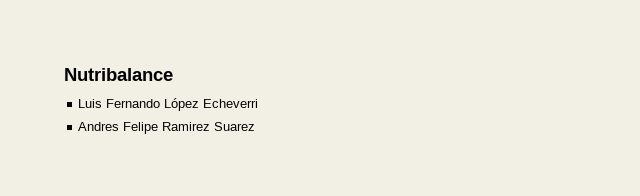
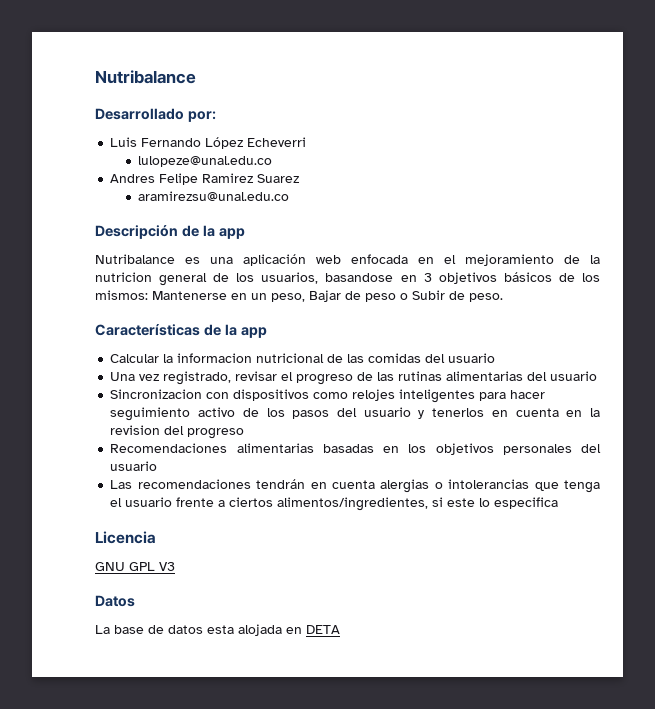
[64,68,173,81] Nutribalance -> [95,70,196,84] [95,108,216,122] Nutribalance // Desarrollado por:
(259, 103) none -> [138,156,273,167] // lulopeze@unal.edu.co
(256, 126) none -> [138,191,290,201] [95,225,245,239] [95,254,600,266] [95,272,600,286] [95,290,503,302] [95,324,267,338] [110,353,496,363] [110,371,598,385] [110,389,546,403] [110,407,601,421] [110,425,245,439] [110,443,602,455] [110,461,158,471] [110,479,600,493] [110,497,559,511] [95,531,156,544] [95,562,175,571] [95,595,135,607] [95,624,340,636] // aramirezsu@unal.edu.co // Descripción de la app // Nutribalance es una aplicación web enfocada en el mejoramiento de la nutricion general de los usuarios, basandose en 3 objetivos básicos de los mismos: Mantenerse en un peso, Bajar de peso o Subir de peso. // Características de la app // Calcular la informacion nutricional de las comidas del usuario // Una vez registrado, revisar el progreso de las rutinas alimentarias del usuario // Sincronizacion con dispositivos como relojes inteligentes para hacer seguimiento activo de los pasos del usuario y tenerlos en cuenta en la revision del progreso // Recomendaciones alimentarias basadas en los objetivos personales del usuario // Las recomendaciones tendrán en cuenta alergias o intolerancias que tenga el usuario frente a ciertos alimentos/ingredientes, si este lo especifica // Licencia // GNU GPL V3 // Datos // La base de datos esta alojada en DETA

